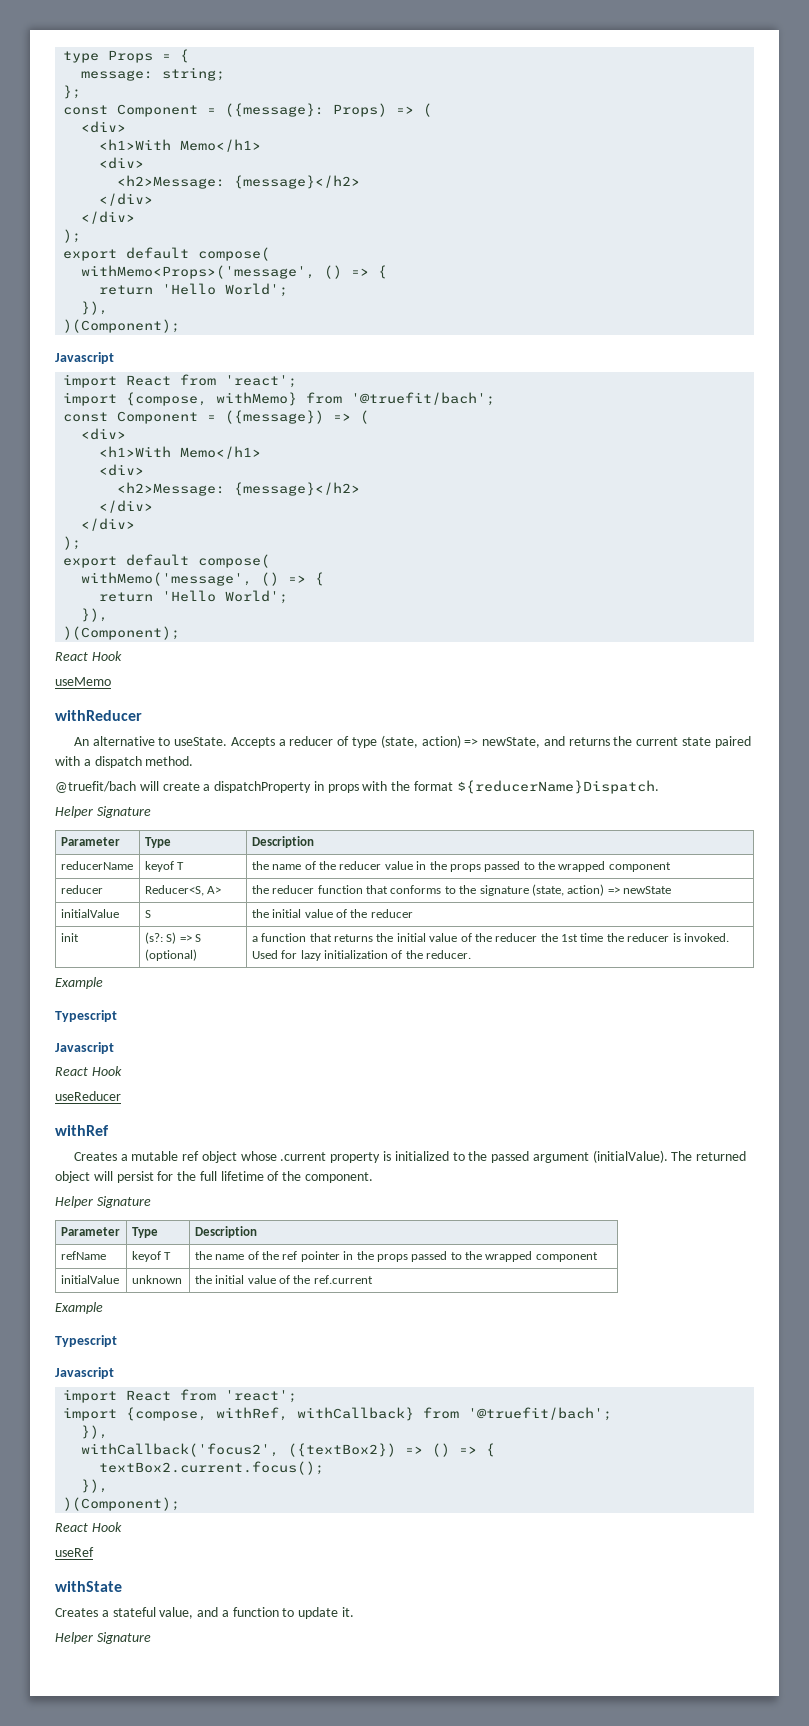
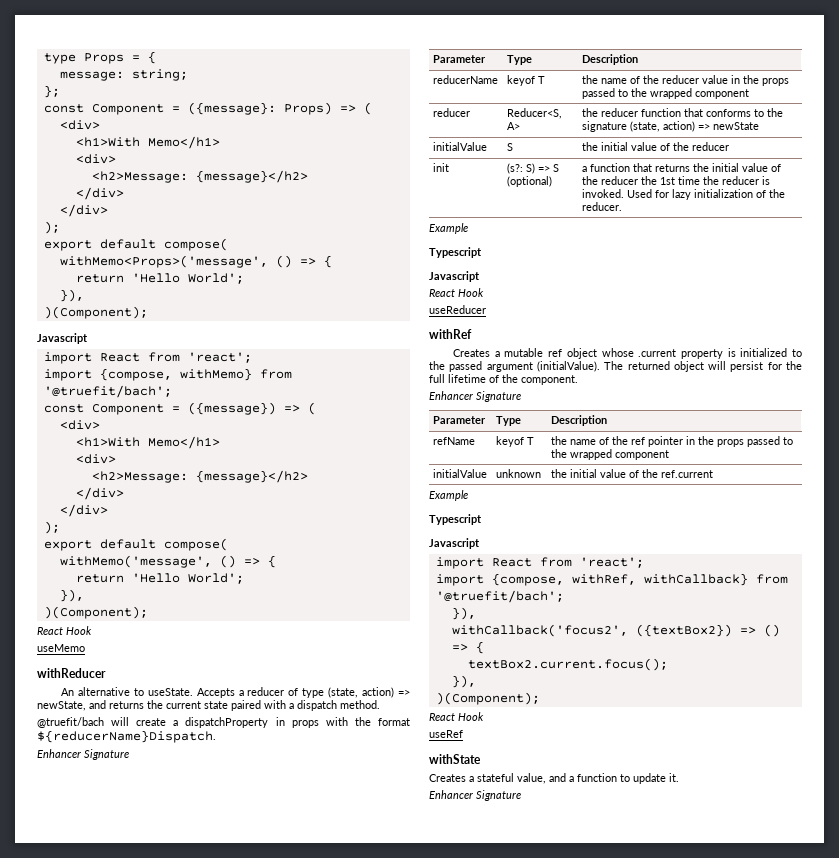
[55,806,93,818] Helper -> [37,749,81,758] Enhancer
[55,1196,93,1208] Helper -> [429,391,473,400] Enhancer
[55,1632,93,1644] Helper -> [429,790,473,799] Enhancer

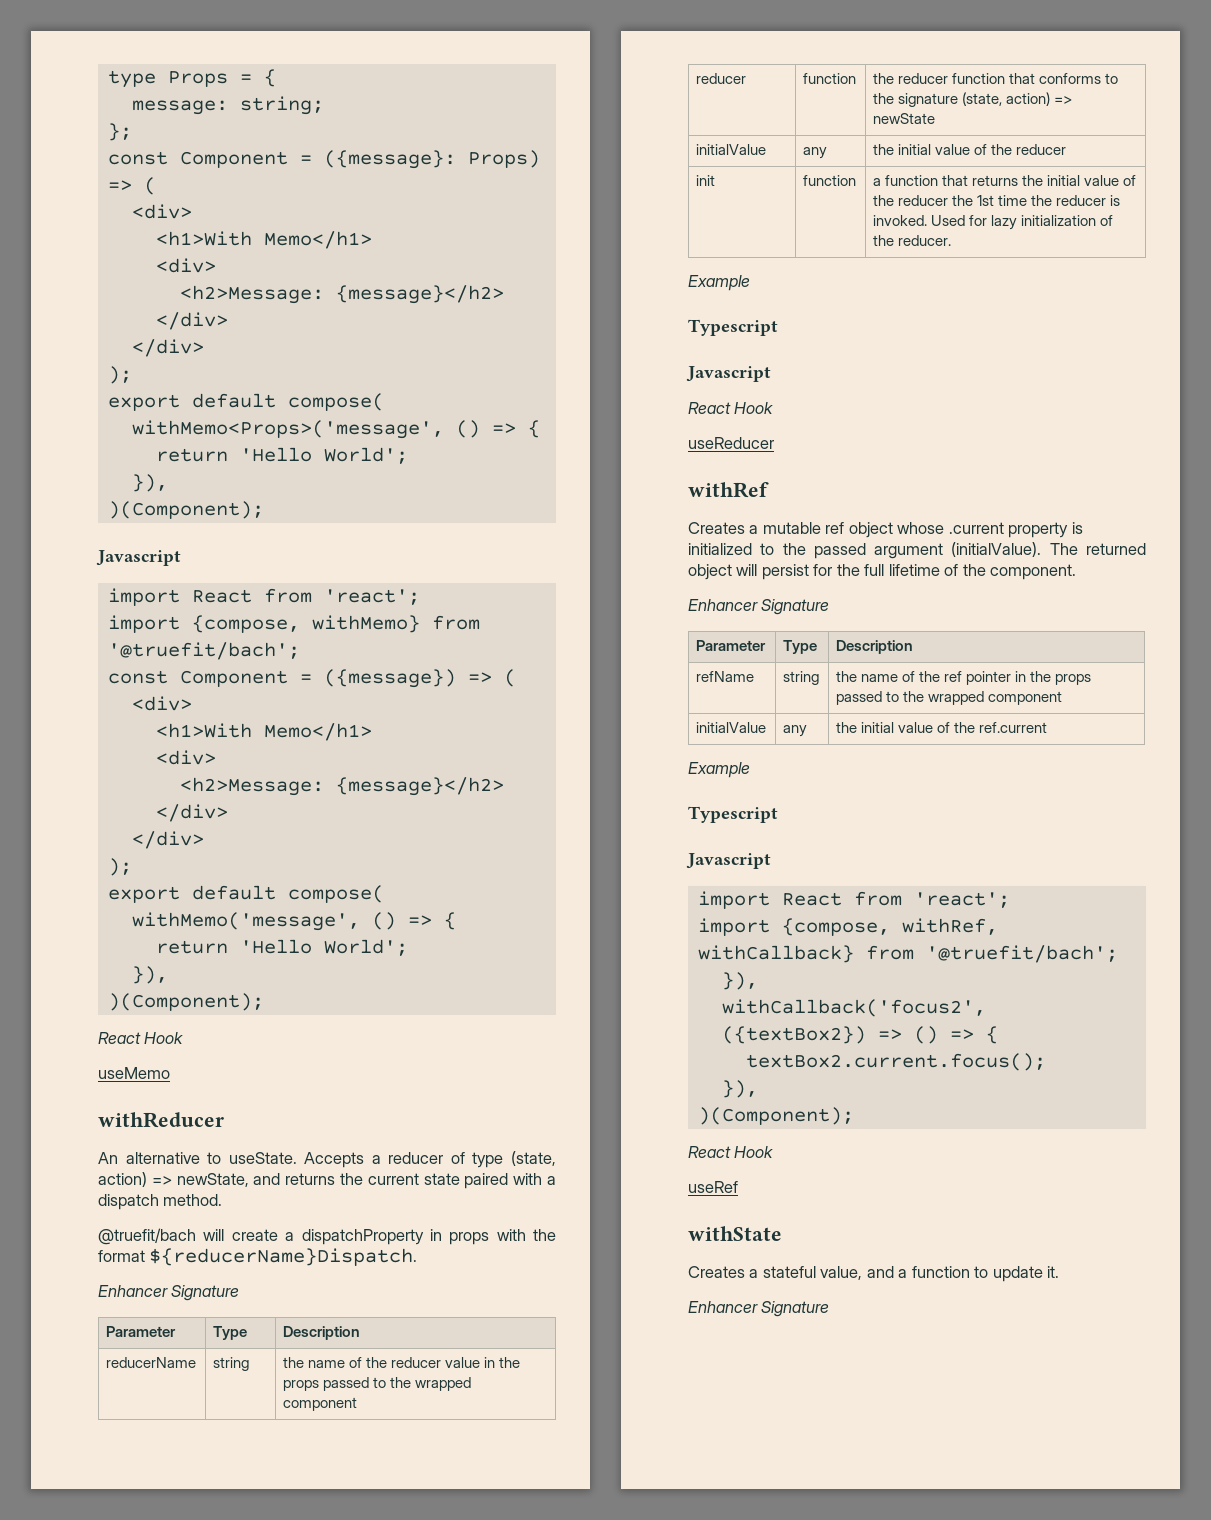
[507,75,546,86] keyof T -> [213,1357,250,1371] string
[507,108,563,119] [507,122,521,130] Reducer<S, A> -> [803,73,857,84] function
[507,143,514,151] S -> [803,147,828,159] any
[507,163,560,174] [507,176,553,187] (s?: S) => S (optional) -> [803,175,857,186] function
[496,436,535,447] keyof T -> [783,671,820,685] string
[496,469,542,478] unknown -> [783,725,808,737] any

